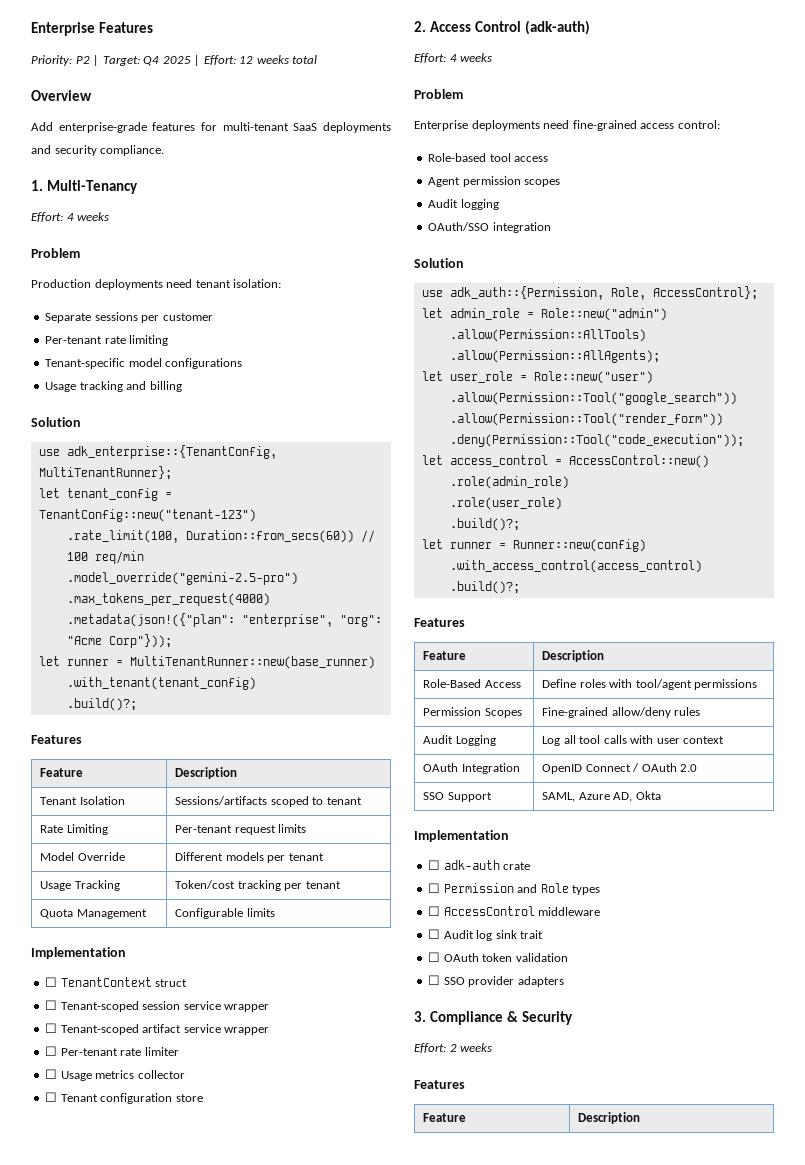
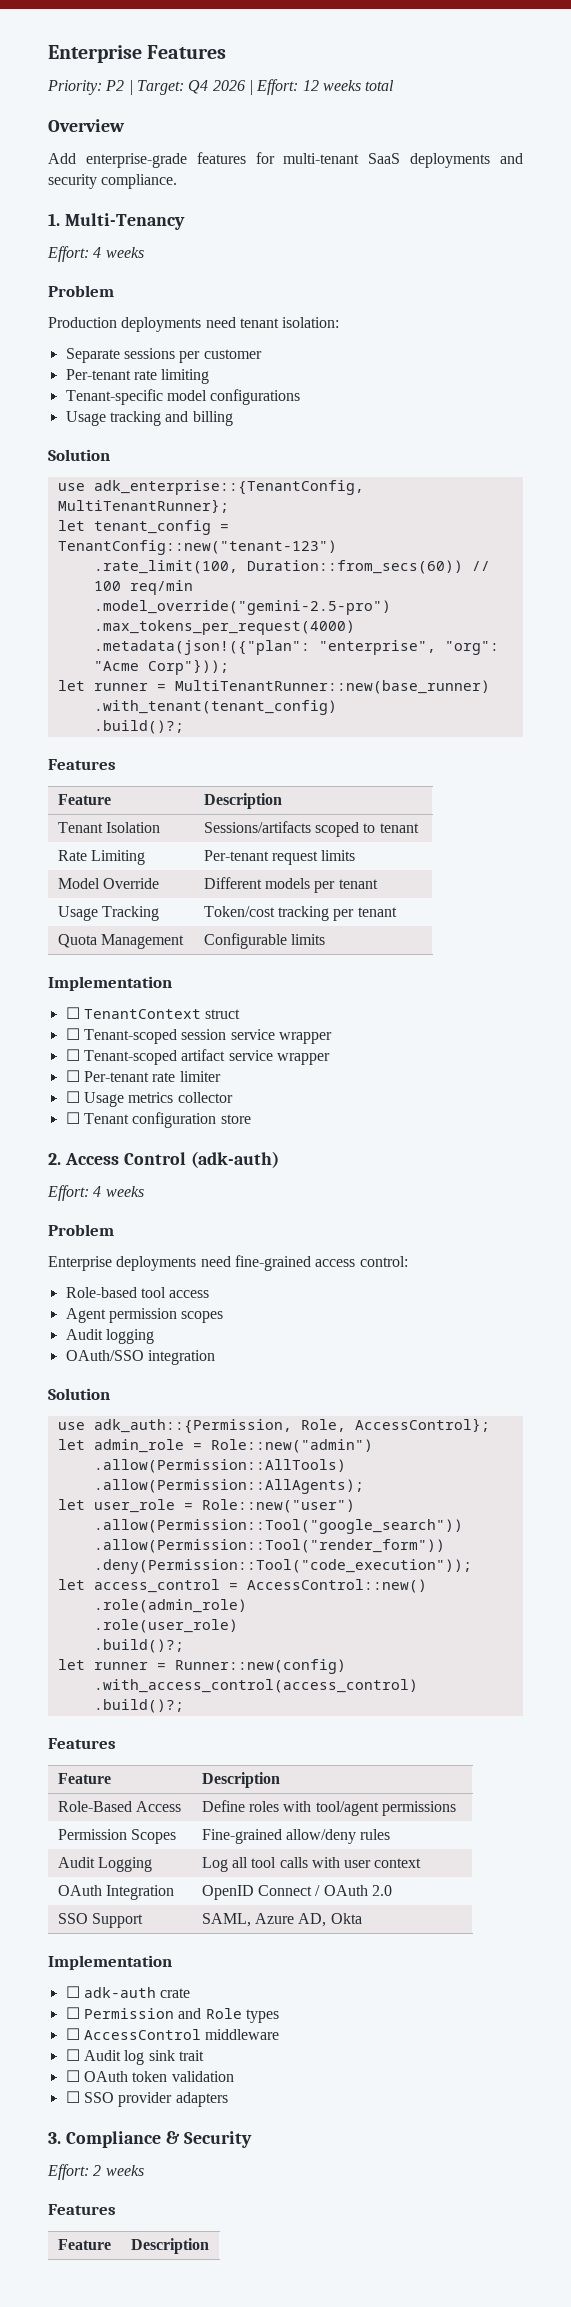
[162,56,191,64] 2025 -> [212,80,245,91] 2026

